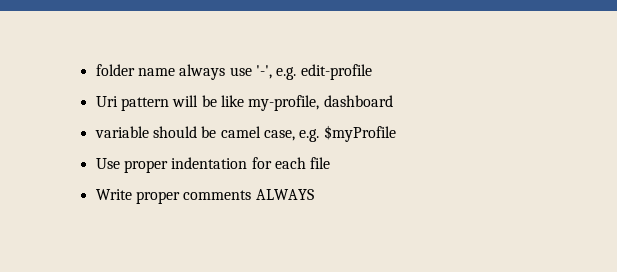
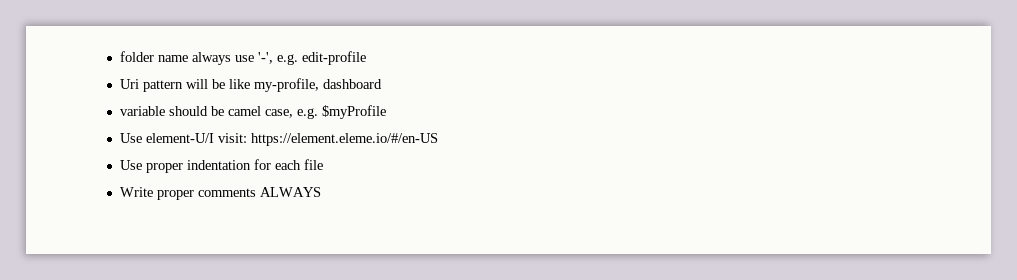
(396, 133) none -> [119,133,438,146] // Use element-U/I visit: https://element.eleme.io/#/en-US

